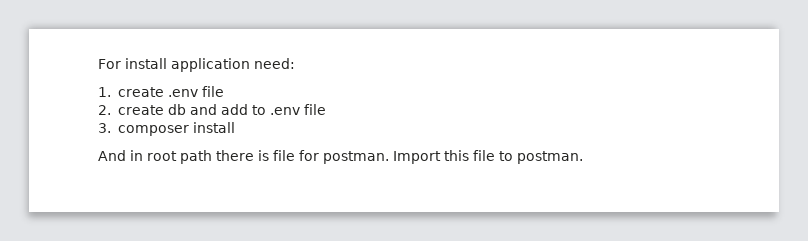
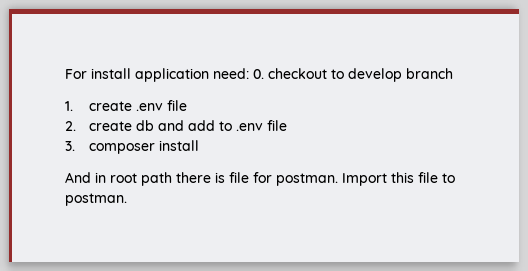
(295, 63) none -> [253,68,453,82] 0. checkout to develop branch

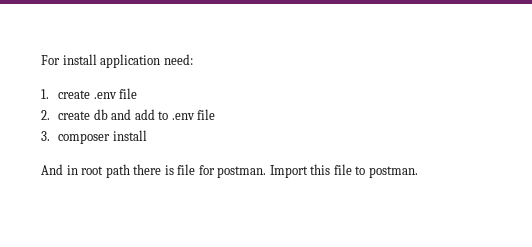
[253,68,453,82] 0. checkout to develop branch -> (193, 59) none

